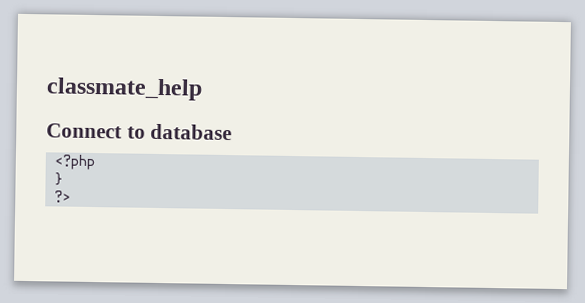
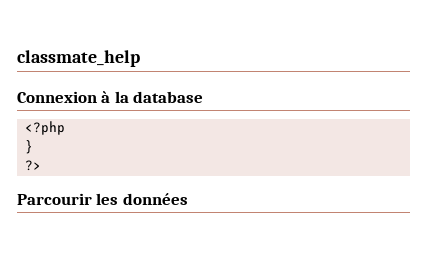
[46,123,146,139] Connect to -> [17,91,129,103] Connexion à la
(72, 196) none -> [17,193,188,205] // Parcourir les données

